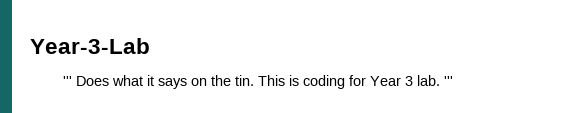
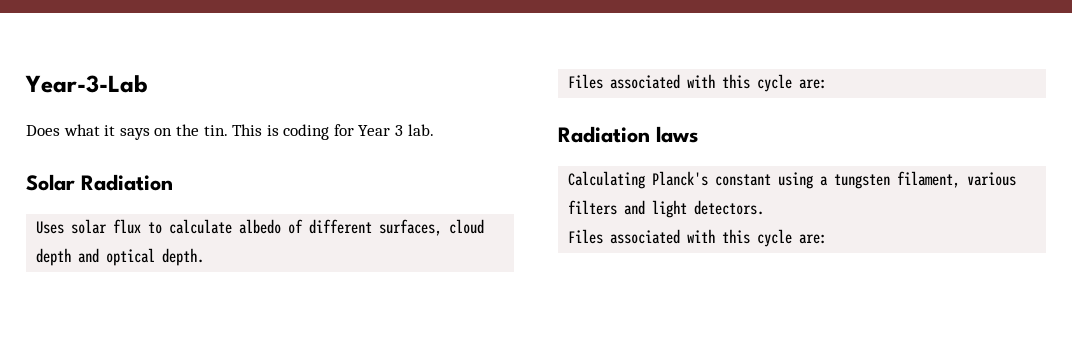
[63,76,73,86] ''' -> (148, 84) none
[444,76,454,86] ''' -> [26,174,173,191] [36,219,485,236] [36,248,205,266] [568,74,828,92] [558,126,698,143] [568,171,1017,189] [568,200,765,218] [568,229,828,247] // Solar Radiation // Uses solar flux to calculate albedo of different surfaces, cloud depth and optical depth. // Files associated with this cycle are: // Radiation laws // Calculating Planck's constant using a tungsten filament, various filters and light detectors. // Files associated with this cycle are:

